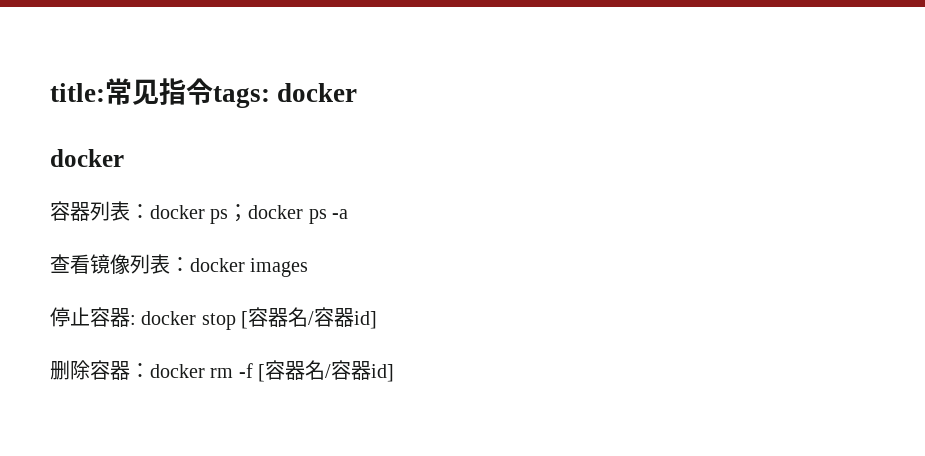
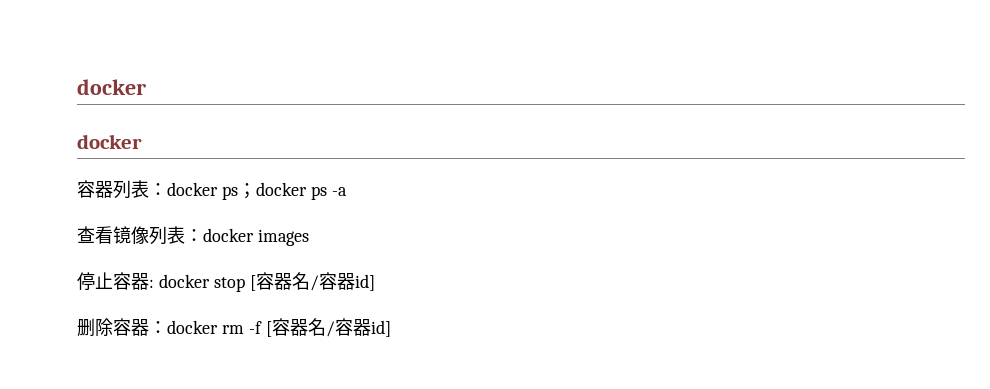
[50,78,270,108] title:常见指令tags: -> (77, 87) none

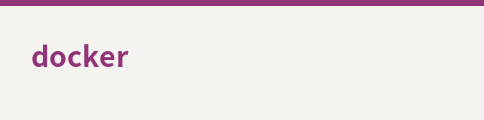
[77,79,146,95] [77,134,142,149] [77,180,347,200] [77,226,309,246] [77,272,375,292] [77,318,391,337] docker // docker // 容器列表：docker ps；docker ps -a // 查看镜像列表：docker images // 停止容器: docker stop [容器名/容器id] // 删除容器：docker rm -f [容器名/容器id] -> [31,44,129,67] docker

